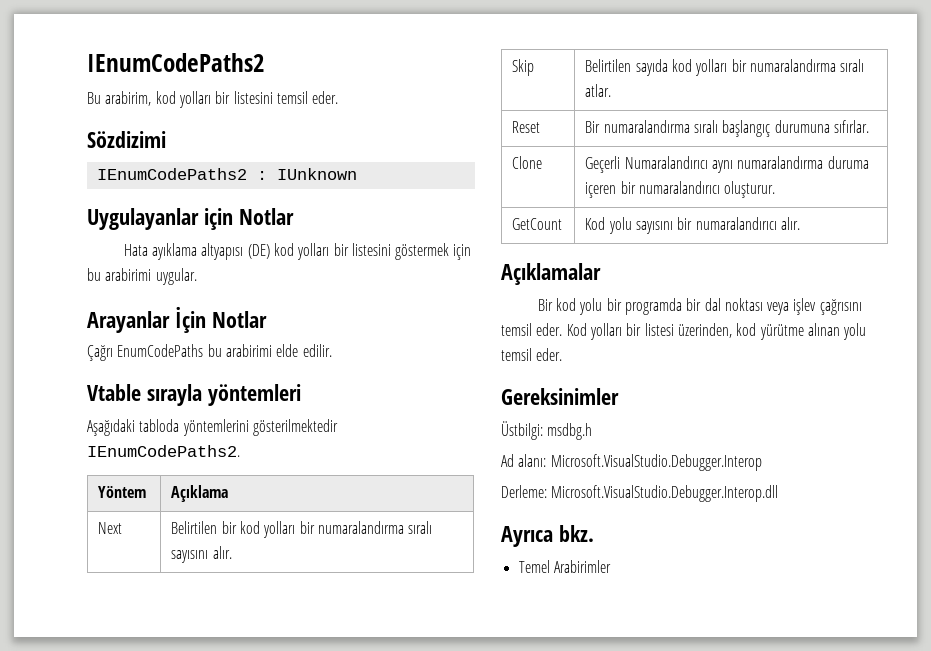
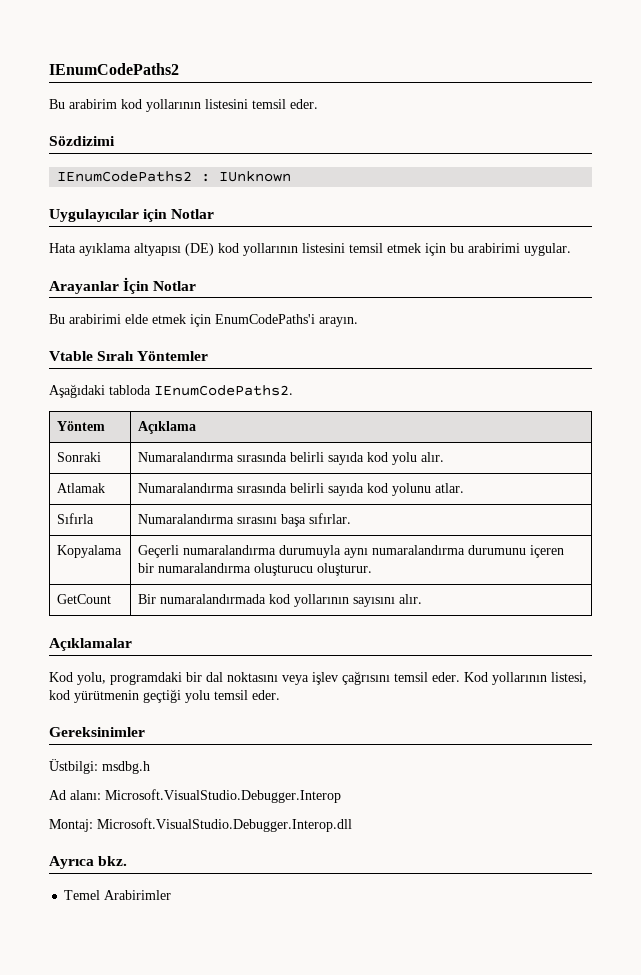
[105,91,231,108] arabirim, kod yolları bir -> [69,99,201,112] arabirim kod yollarının
[87,208,199,230] Uygulayanlar -> [49,209,139,222] Uygulayıcılar
[297,243,450,260] yolları bir listesini göstermek -> [243,243,421,256] yollarının listesini temsil etmek
[87,344,332,361] Çağrı EnumCodePaths bu arabirimi elde edilir. -> [49,314,358,327] Bu arabirimi elde etmek için EnumCodePaths'i arayın.
[146,384,301,406] sırayla yöntemleri -> [97,351,209,361] Sıralı Yöntemler
[182,419,338,436] yöntemlerini gösterilmektedir -> (151, 390) none
[98,522,123,534] [171,521,433,538] [171,546,232,563] [512,59,535,76] [585,59,865,76] [585,84,612,97] [512,121,541,133] [585,120,869,137] [512,156,543,169] [585,156,869,173] [585,181,776,198] [512,218,563,230] [585,217,800,234] [501,263,601,285] [537,298,682,315] Next | Belirtilen bir kod yolları bir numaralandırma sıralı sayısını alır. // Skip | Belirtilen sayıda kod yolları bir numaralandırma sıralı atlar. // Reset | Bir numaralandırma sıralı başlangıç durumuna sıfırlar. // Clone | Geçerli Numaralandırıcı aynı numaralandırma duruma içeren bir numaralandırıcı oluşturur. // GetCount | Kod yolu sayısını bir numaralandırıcı alır. // Açıklamalar // Bir kod yolu bir programda -> [57,452,102,462] [138,452,445,465] [57,483,106,493] [138,483,465,496] [57,513,95,524] [138,513,352,527] [57,545,123,558] [138,545,565,558] [138,563,373,576] [57,594,112,604] [138,594,423,607] [49,638,132,651] [49,672,182,685] Sonraki | Numaralandırma sırasında belirli sayıda kod yolu alır. // Atlamak | Numaralandırma sırasında belirli sayıda kod yolunu atlar. // Sıfırla | Numaralandırma sırasını başa sıfırlar. // Kopyalama | Geçerli numaralandırma durumuyla aynı numaralandırma durumunu içeren bir numaralandırma oluşturucu oluşturur. // GetCount | Bir numaralandırmada kod yollarının sayısını alır. // Açıklamalar // Kod yolu, programdaki
[724,298,763,311] noktası -> [227,672,278,682] noktasını
[589,323,840,340] yolları bir listesi üzerinden, kod yürütme alınan -> [492,672,587,685] [49,689,181,703] yollarının listesi, kod yürütmenin geçtiği
[501,485,547,498] Derleme: -> [49,819,93,832] Montaj:

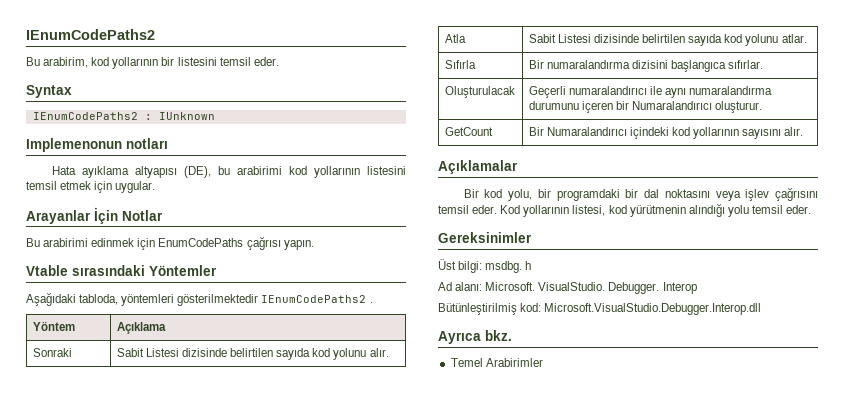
[69,99,201,112] arabirim kod yollarının -> [43,57,175,69] arabirim, kod yollarının bir
[49,136,115,146] Sözdizimi -> [26,85,72,98] Syntax
[49,209,215,222] Uygulayıcılar için Notlar -> [26,138,168,152] Implemenonun notları
[185,243,214,256] (DE) -> [183,166,282,178] (DE), bu arabirimi
[450,243,520,253] bu arabirimi -> (113, 187) none
[125,314,358,327] elde etmek için EnumCodePaths'i arayın. -> [91,236,314,250] edinmek için EnumCodePaths çağrısı yapın.
[97,351,135,361] Sıralı -> [72,265,145,276] sırasındaki
[109,385,293,396] tabloda IEnumCodePaths2. -> [79,294,373,306] tabloda, yöntemleri gösterilmektedir IEnumCodePaths2 .
[138,452,445,465] [57,483,106,493] [138,483,325,493] Numaralandırma sırasında belirli sayıda kod yolu alır. // Atlamak | Numaralandırma sırasında belirli -> [116,348,389,360] [444,34,466,43] [528,34,686,43] Sabit Listesi dizisinde belirtilen sayıda kod yolunu alır. // Atla | Sabit Listesi dizisinde belirtilen
[138,514,307,527] Numaralandırma sırasını başa -> [528,60,727,72] Bir numaralandırma dizisini başlangıca
[57,545,123,558] Kopyalama -> [444,86,515,98] Oluşturulacak
[183,545,342,558] numaralandırma durumuyla -> [568,86,663,95] numaralandırıcı ile
[158,563,314,576] numaralandırma oluşturucu -> [632,101,713,110] Numaralandırıcı
[160,594,267,604] numaralandırmada -> [546,127,670,139] Numaralandırıcı içindeki
[49,672,106,685] Kod yolu, -> [463,189,551,201] Bir kod yolu, bir
[143,689,181,703] geçtiği -> [688,203,725,217] alındığı
[49,759,150,774] [49,789,341,803] [49,819,93,832] Üstbilgi: msdbg.h // Ad alanı: Microsoft.VisualStudio.Debugger.Interop // Montaj: -> [438,259,532,273] [438,282,697,294] [438,303,542,315] Üst bilgi: msdbg. h // Ad alanı: Microsoft. VisualStudio. Debugger. Interop // Bütünleştirilmiş kod:

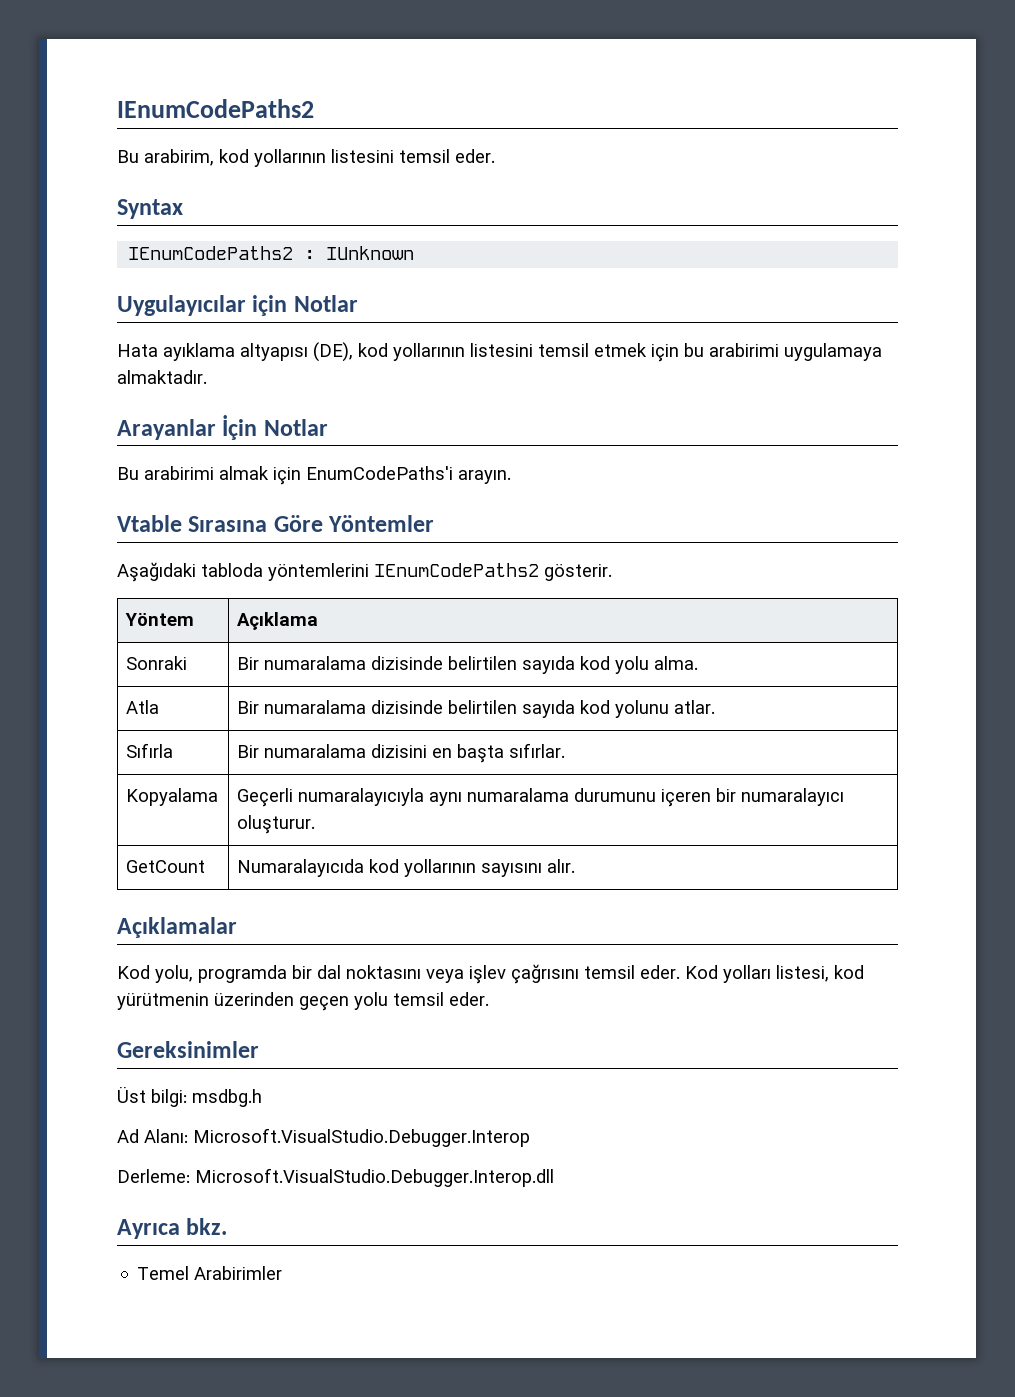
[161,57,175,66] bir -> (326, 158) none
[26,138,168,152] Implemenonun notları -> [117,295,358,316] Uygulayıcılar için Notlar
[217,166,282,175] bu arabirimi -> (353, 352) none
[115,181,156,193] uygular. -> [684,343,882,361] [117,370,207,384] bu arabirimi uygulamaya almaktadır.
[91,236,314,250] edinmek için EnumCodePaths çağrısı yapın. -> [219,466,511,485] almak için EnumCodePaths'i arayın.
[72,265,145,276] sırasındaki -> [188,515,323,532] Sırasına Göre
[79,294,373,306] tabloda, yöntemleri gösterilmektedir IEnumCodePaths2 . -> [201,563,612,581] tabloda yöntemlerini IEnumCodePaths2 gösterir.
[116,348,389,360] Sabit Listesi dizisinde belirtilen sayıda kod yolunu alır. -> [237,656,699,674] Bir numaralama dizisinde belirtilen sayıda kod yolu alma.
[528,34,591,43] Sabit Listesi -> [237,700,367,714] Bir numaralama
[546,60,727,72] numaralandırma dizisini başlangıca -> [264,744,505,763] numaralama dizisini en başta
[444,86,515,98] Oluşturulacak -> [126,788,219,806] Kopyalama
[568,86,773,98] numaralandırıcı ile aynı numaralandırma -> [298,788,570,806] numaralayıcıyla aynı numaralama
[632,101,713,110] Numaralandırıcı -> [741,788,845,806] numaralayıcı
[528,127,670,139] Bir Numaralandırıcı içindeki -> [237,859,365,877] Numaralayıcıda
[463,189,620,201] Bir kod yolu, bir programdaki -> [117,965,287,983] Kod yolu, programda
[523,205,570,217] yollarının -> [723,965,771,983] yolları
[688,203,725,217] alındığı -> [214,992,349,1011] üzerinden geçen
[485,261,532,273] msdbg. h -> [192,1089,262,1107] msdbg.h
[455,282,697,294] [438,303,542,315] alanı: Microsoft. VisualStudio. Debugger. Interop // Bütünleştirilmiş kod: -> [144,1128,530,1147] [117,1169,190,1183] Alanı: Microsoft.VisualStudio.Debugger.Interop // Derleme:

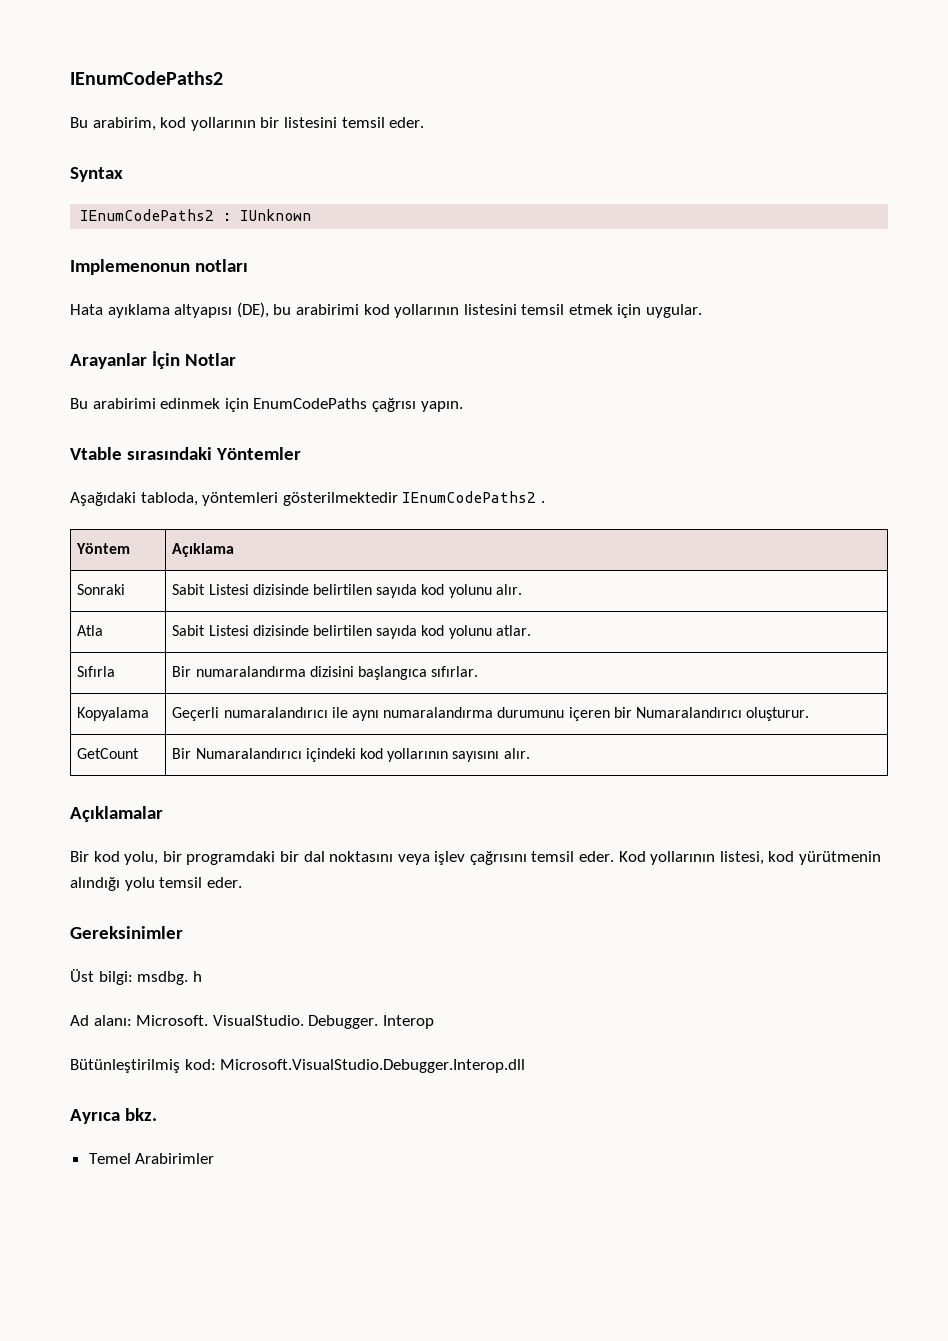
(326, 158) none -> [260,117,280,128] bir
[117,295,358,316] Uygulayıcılar için Notlar -> [70,259,248,275] Implemenonun notları
(353, 352) none -> [273,304,359,315] bu arabirimi
[684,343,882,361] [117,370,207,384] bu arabirimi uygulamaya almaktadır. -> [646,304,703,318] uygular.
[219,466,511,485] almak için EnumCodePaths'i arayın. -> [160,398,463,412] edinmek için EnumCodePaths çağrısı yapın.
[188,515,323,532] Sırasına Göre -> [126,447,212,460] sırasındaki
[201,563,612,581] tabloda yöntemlerini IEnumCodePaths2 gösterir. -> [140,491,545,506] tabloda, yöntemleri gösterilmektedir IEnumCodePaths2 .
[237,656,699,674] Bir numaralama dizisinde belirtilen sayıda kod yolu alma. -> [172,584,522,598] Sabit Listesi dizisinde belirtilen sayıda kod yolunu alır.
[237,700,367,714] Bir numaralama -> [172,625,249,636] Sabit Listesi
[264,744,505,763] numaralama dizisini en başta -> [195,666,427,680] numaralandırma dizisini başlangıca
[298,788,570,806] numaralayıcıyla aynı numaralama -> [223,707,494,721] numaralandırıcı ile aynı numaralandırma
[741,788,845,806] numaralayıcı -> [635,707,742,718] Numaralandırıcı
[237,859,365,877] Numaralayıcıda -> [172,748,356,762] Bir Numaralandırıcı içindeki
[117,965,287,983] Kod yolu, programda -> [70,851,276,865] Bir kod yolu, bir programdaki
[723,965,771,983] yolları -> [650,851,716,865] yollarının
[214,992,349,1011] üzerinden geçen -> [70,877,120,891] alındığı
[192,1089,262,1107] msdbg.h -> [137,971,202,985] msdbg. h
[144,1128,530,1147] [117,1169,190,1183] Alanı: Microsoft.VisualStudio.Debugger.Interop // Derleme: -> [93,1015,434,1029] [70,1059,216,1073] alanı: Microsoft. VisualStudio. Debugger. Interop // Bütünleştirilmiş kod:

